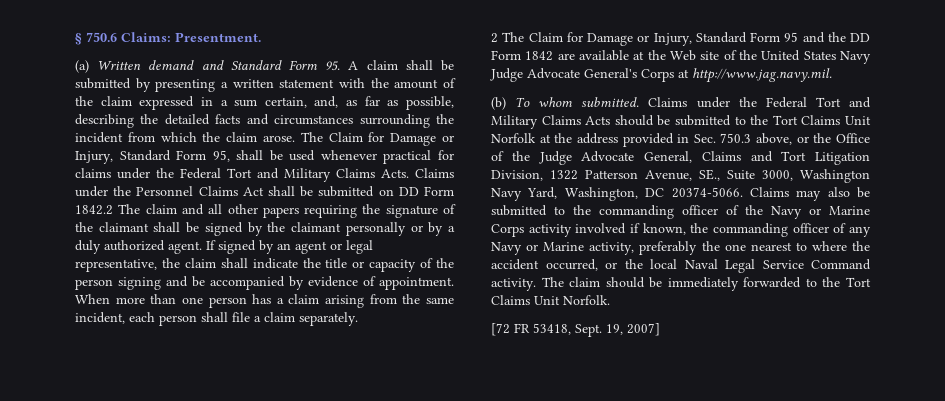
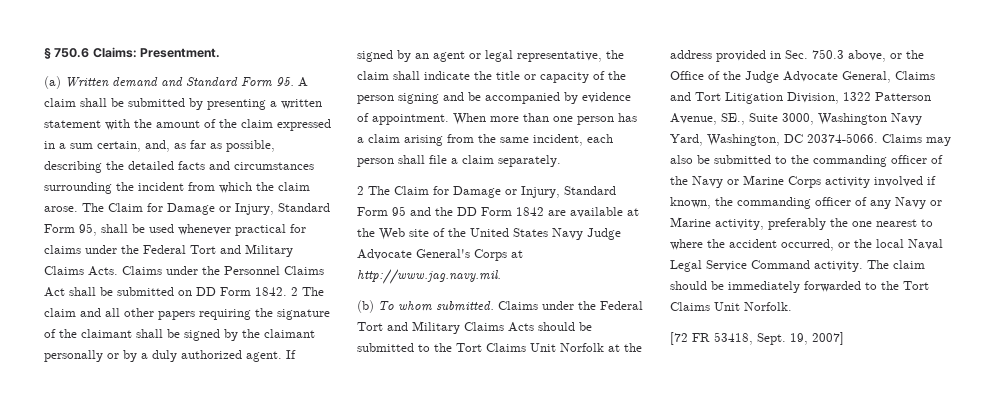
[75,205,113,215] 1842.2 -> [255,287,298,296] 1842. 2

